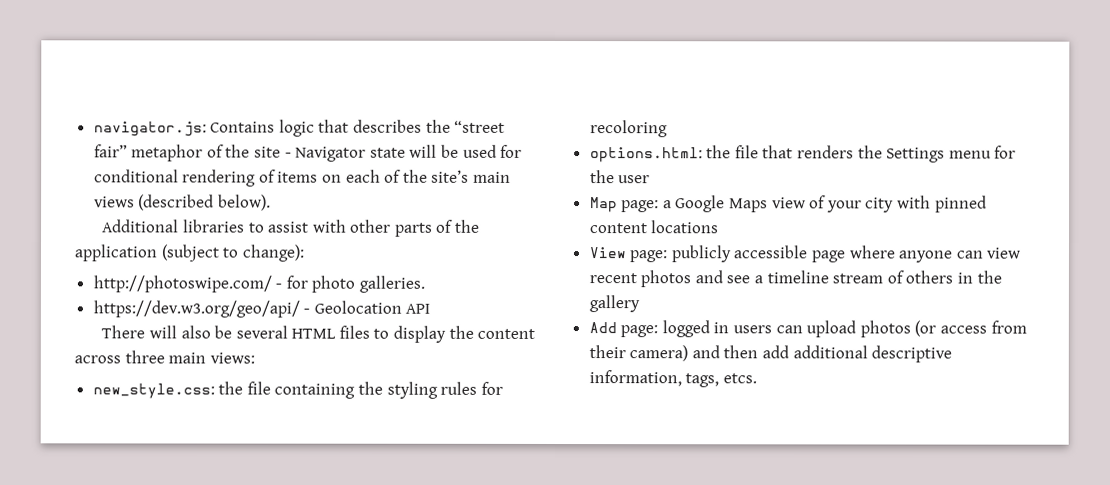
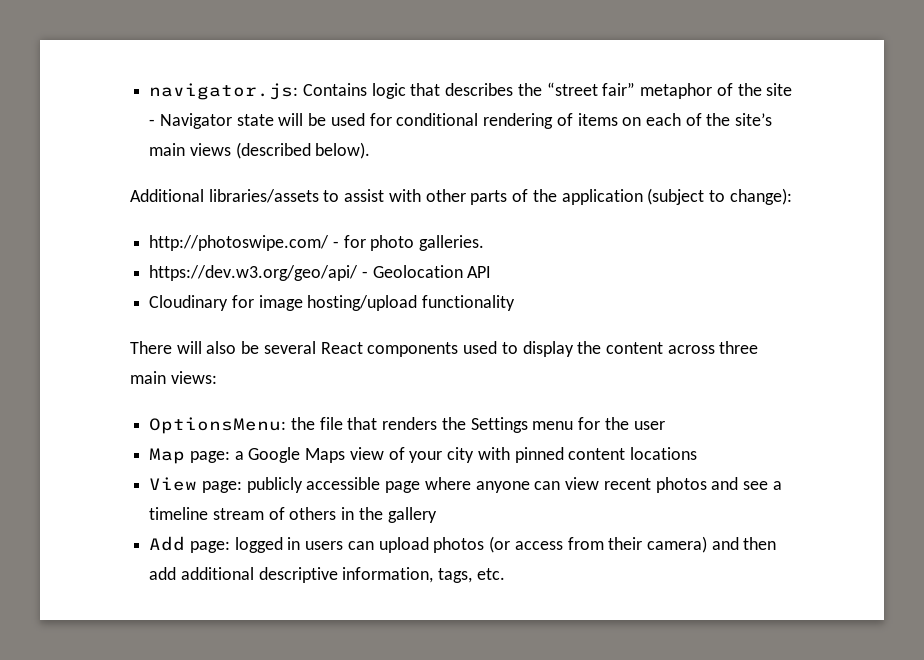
[182,219,245,233] libraries -> [208,189,319,203] libraries/assets
(431, 308) none -> [149,295,516,311] // Cloudinary for image hosting/upload functionality
[291,325,370,339] HTML files -> [320,341,498,357] React components used
[92,381,503,399] [589,120,668,138] [589,147,703,163] new_style.css: the file containing the styling rules for recoloring // options.html: -> [149,417,287,434] OptionsMenu:
[722,373,757,384] etcs. -> [476,568,505,580] etc.

